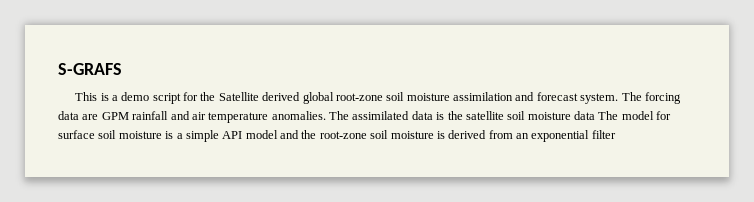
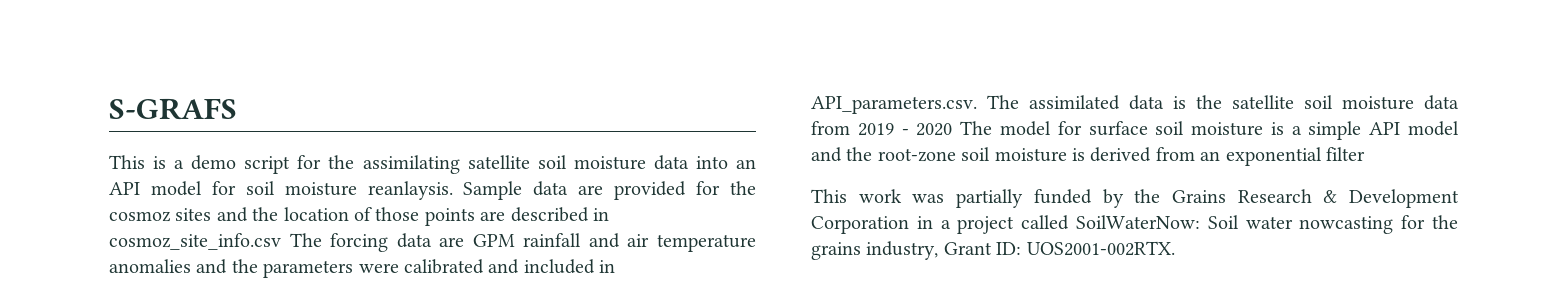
[218,92,619,104] Satellite derived global root-zone soil moisture assimilation and forecast system. -> [362,155,756,174] [109,181,756,200] [109,207,609,226] [109,233,281,250] assimilating satellite soil moisture data into an API model for soil moisture reanlaysis. Sample data are provided for the cosmoz sites and the location of those points are described in cosmoz_site_info.csv
[271,111,326,120] anomalies. -> [109,259,616,278] [811,96,977,114] anomalies and the parameters were calibrated and included in API_parameters.csv.
(595, 115) none -> [811,121,953,136] from 2019 - 2020
(616, 134) none -> [811,189,1459,208] [811,215,1458,234] [811,241,1175,260] // This work was partially funded by the Grains Research & Development Corporation in a project called SoilWaterNow: Soil water nowcasting for the grains industry, Grant ID: UOS2001-002RTX.

